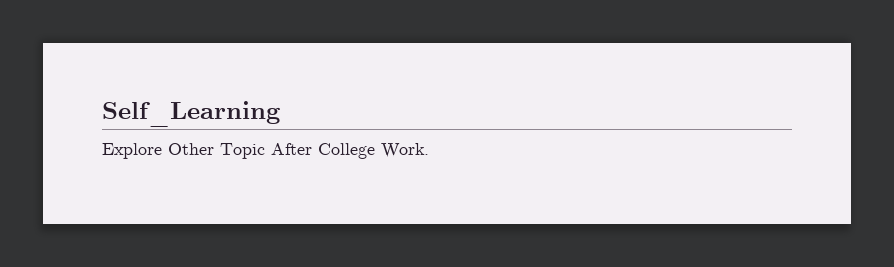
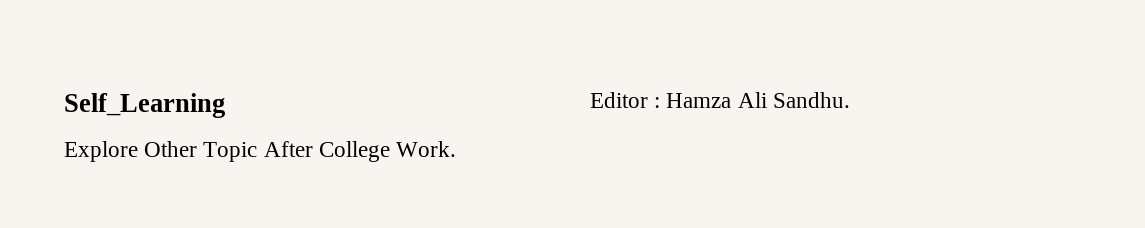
(429, 150) none -> [590,92,850,108] // Editor : Hamza Ali Sandhu.

